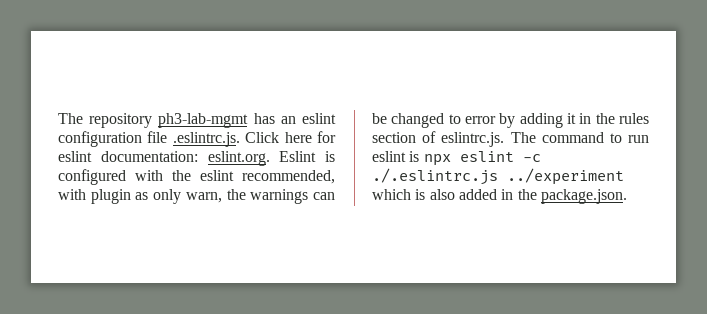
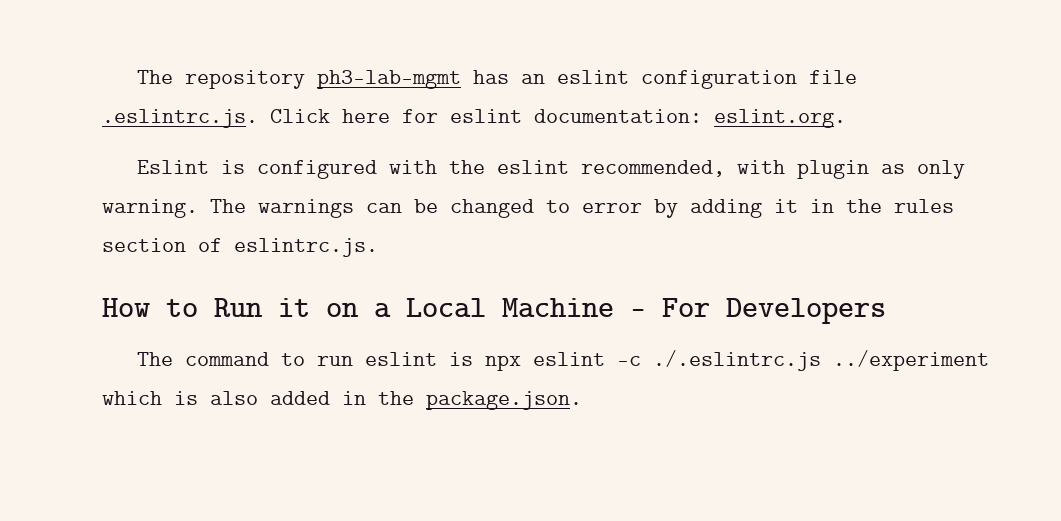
(270, 158) none -> (846, 118) //
[185,189,246,203] warn, the -> [102,199,246,218] warning. The
(505, 139) none -> [102,298,886,324] // How to Run it on a Local Machine - For Developers //

